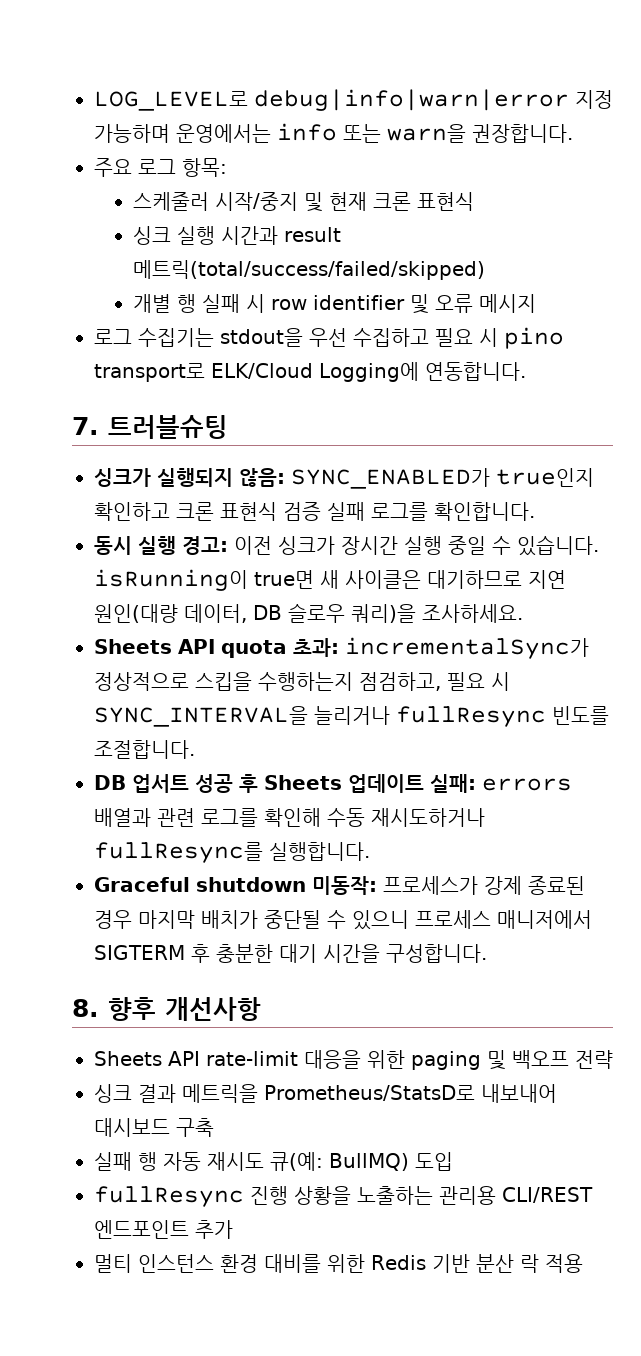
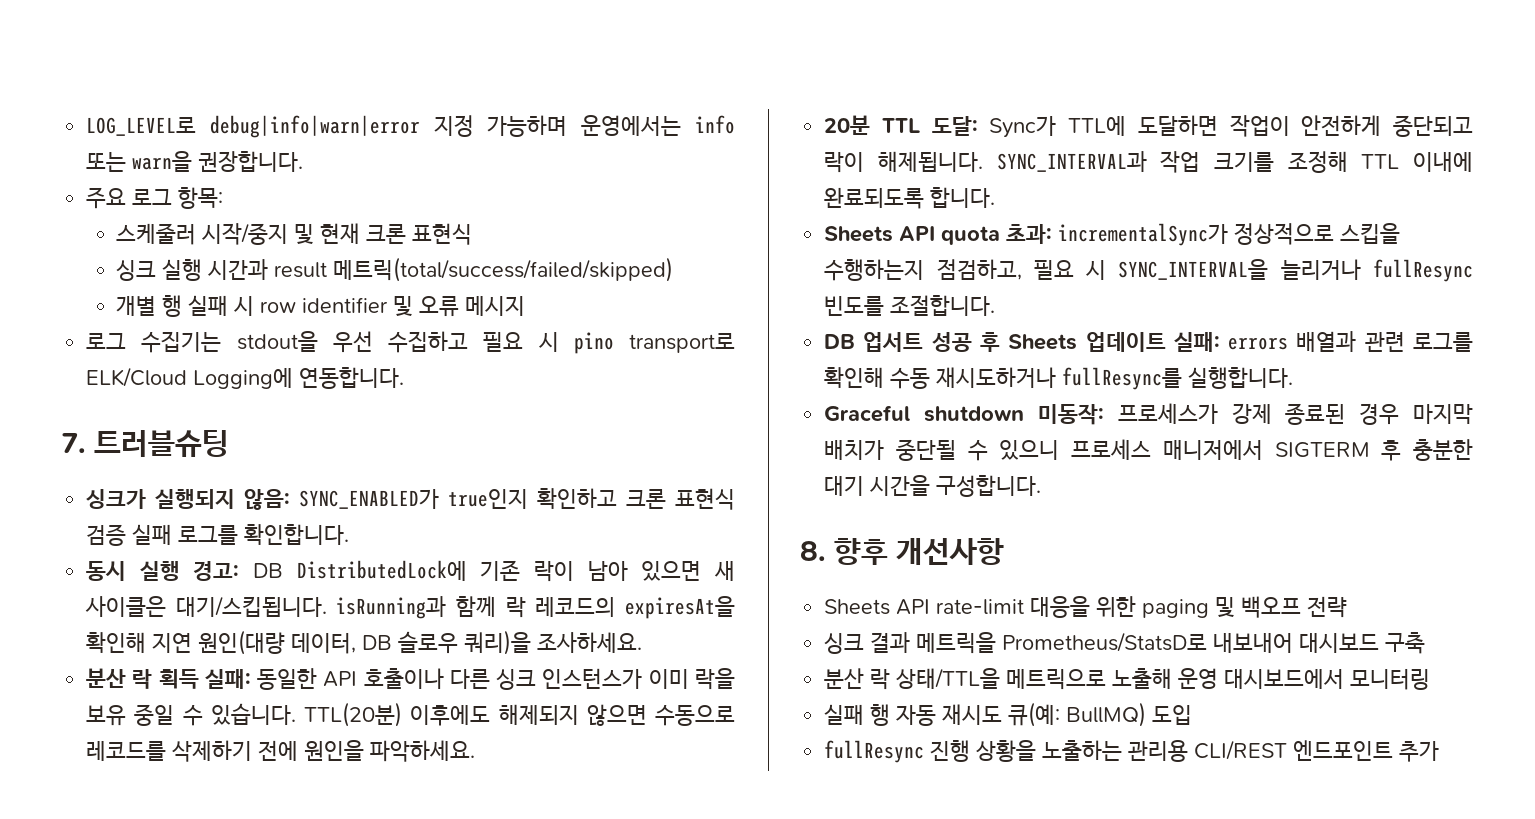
[234,535,599,556] [94,569,522,591] 이전 싱크가 장시간 실행 중일 수 있습니다. isRunning이 true면 새 사이클은 대기하므로 -> [253,560,735,582] [85,596,735,619] [86,632,147,653] DB DistributedLock에 기존 락이 남아 있으면 새 사이클은 대기/스킵됩니다. isRunning과 함께 락 레코드의 expiresAt을 확인해
(523, 613) none -> [86,668,735,690] [86,702,735,727] [86,740,476,762] [824,115,1473,138] [824,151,1473,173] [824,187,996,209] // 분산 락 획득 실패: 동일한 API 호출이나 다른 싱크 인스턴스가 이미 락을 보유 중일 수 있습니다. TTL(20분) 이후에도 해제되지 않으면 수동으로 레코드를 삭제하기 전에 원인을 파악하세요. // 20분 TTL 도달: Sync가 TTL에 도달하면 작업이 안전하게 중단되고 락이 해제됩니다. SYNC_INTERVAL과 작업 크기를 조정해 TTL 이내에 완료되도록 합니다.
(214, 1127) none -> [824,668,1431,690] // 분산 락 상태/TTL을 메트릭으로 노출해 운영 대시보드에서 모니터링
[94,1254,583,1273] // 멀티 인스턴스 환경 대비를 위한 Redis 기반 분산 락 적용 -> (1440, 751) none

